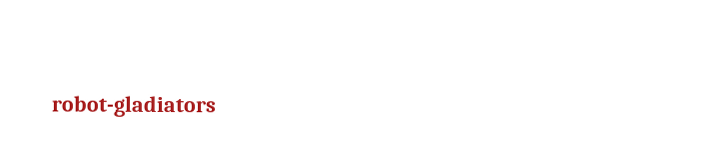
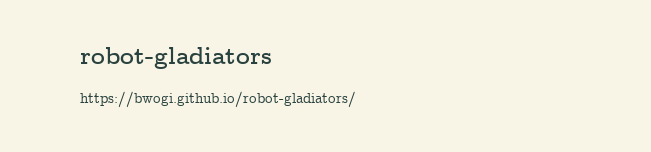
(216, 106) none -> [80,91,356,108] // https://bwogi.github.io/robot-gladiators/

